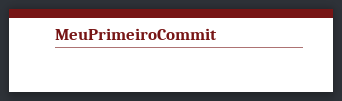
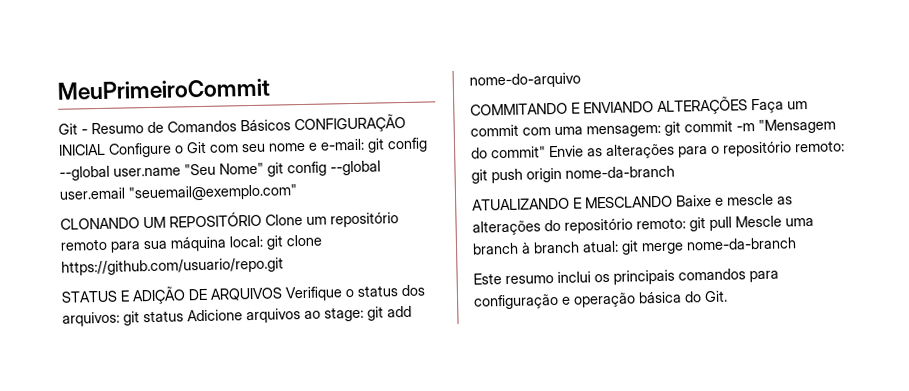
(217, 34) none -> [58,113,406,135] [58,137,428,158] [59,160,381,181] [59,184,298,202] [60,211,399,230] [60,234,322,253] [61,257,284,276] [61,284,425,305] [62,305,412,327] [469,72,581,89] [470,96,808,116] [470,118,836,138] [471,140,845,159] [471,165,675,184] [472,193,793,211] [472,215,814,236] [472,237,797,255] [473,268,779,285] [473,290,728,310] // Git - Resumo de Comandos Básicos CONFIGURAÇÃO INICIAL Configure o Git com seu nome e e-mail: git config --global user.name "Seu Nome" git config --global user.email "seuemail@exemplo.com" // CLONANDO UM REPOSITÓRIO Clone um repositório remoto para sua máquina local: git clone https://github.com/usuario/repo.git // STATUS E ADIÇÃO DE ARQUIVOS Verifique o status dos arquivos: git status Adicione arquivos ao stage: git add nome-do-arquivo // COMMITANDO E ENVIANDO ALTERAÇÕES Faça um commit com uma mensagem: git commit -m "Mensagem do commit" Envie as alterações para o repositório remoto: git push origin nome-da-branch // ATUALIZANDO E MESCLANDO Baixe e mescle as alterações do repositório remoto: git pull Mescle uma branch à branch atual: git merge nome-da-branch // Este resumo inclui os principais comandos para configuração e operação básica do Git.

